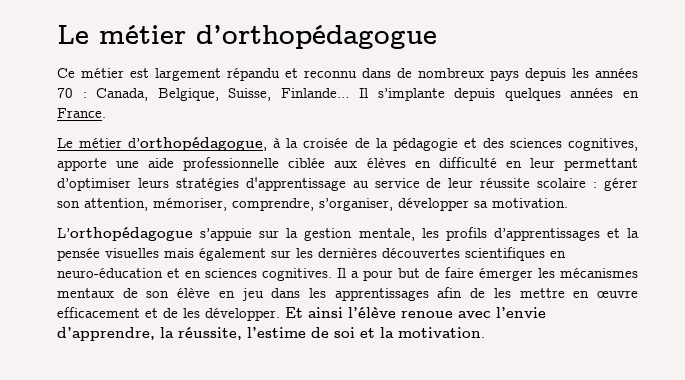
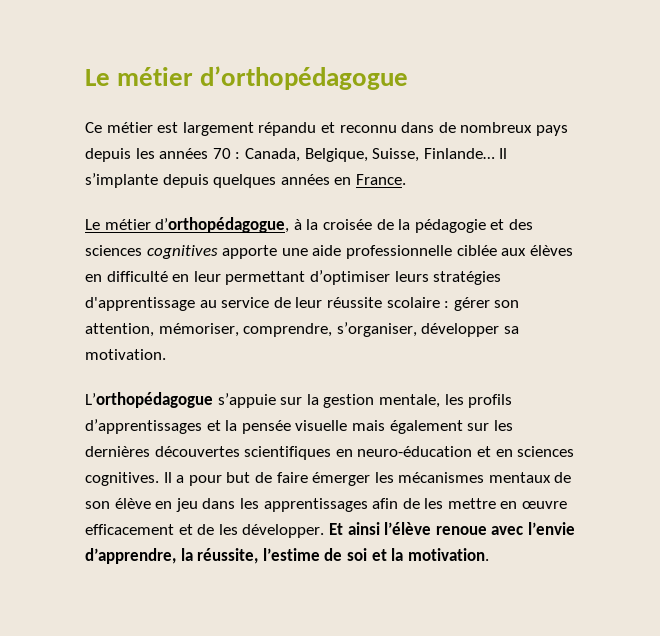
[567,138,638,151] cognitives, -> [146,245,218,259] cognitives
[105,248,159,258] visuelles -> [295,420,348,431] visuelle

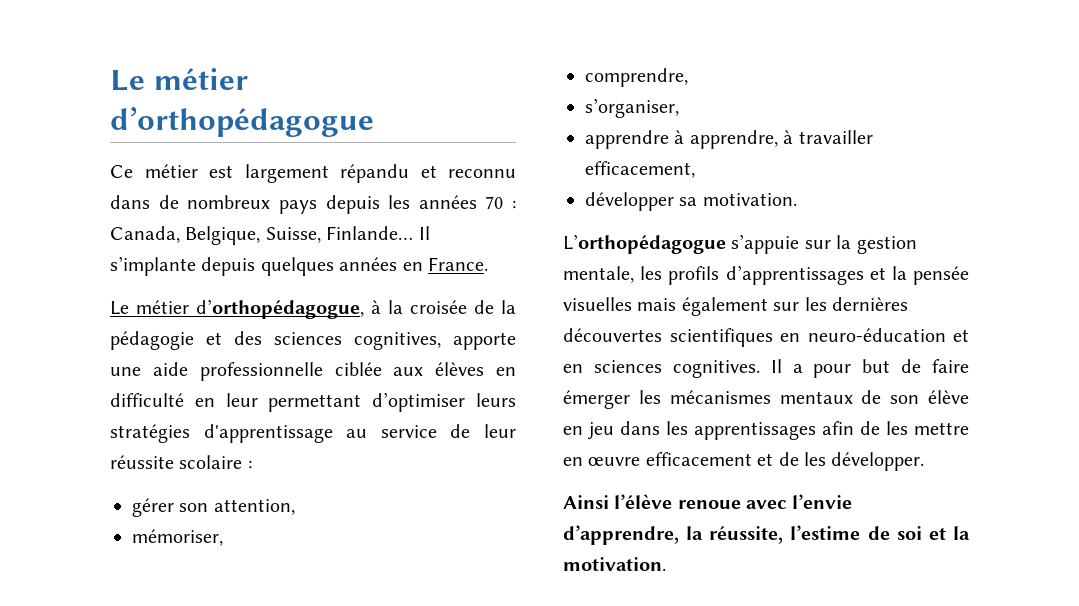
[146,245,218,259] cognitives -> [354,332,441,350] cognitives,
(450, 304) none -> (252, 464) //
(154, 330) none -> (295, 507) //
(239, 330) none -> (223, 537) //
(333, 330) none -> (688, 77) //
(417, 329) none -> [585,130,873,149] [585,161,695,178] // apprendre à apprendre, à travailler efficacement, //
[295,420,348,431] visuelle -> [563,297,632,311] visuelles
[328,522,380,535] Et ainsi -> [563,495,609,509] // Ainsi

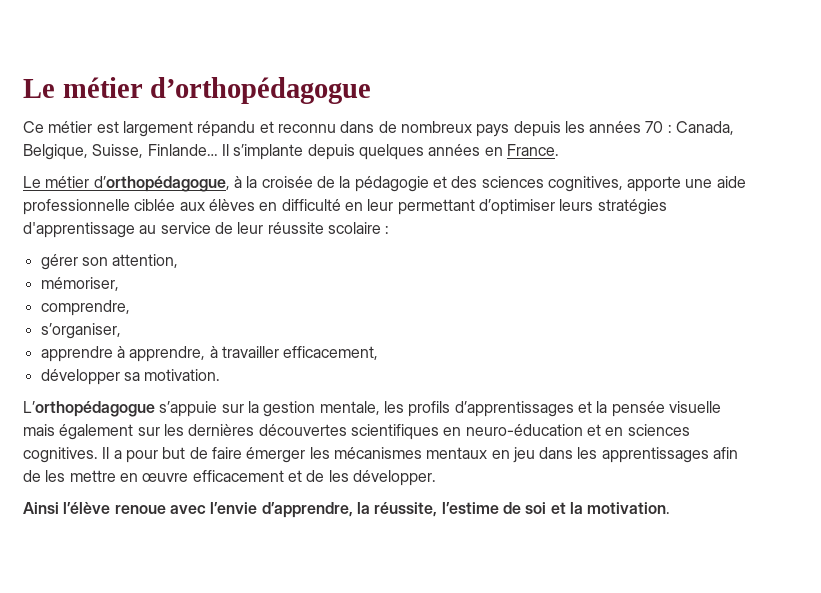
[563,297,632,311] visuelles -> [668,401,721,413] visuelle
[861,390,969,404] de son élève -> (488, 453) none

